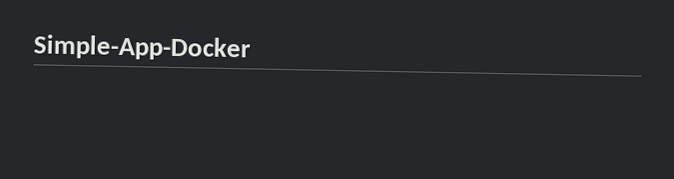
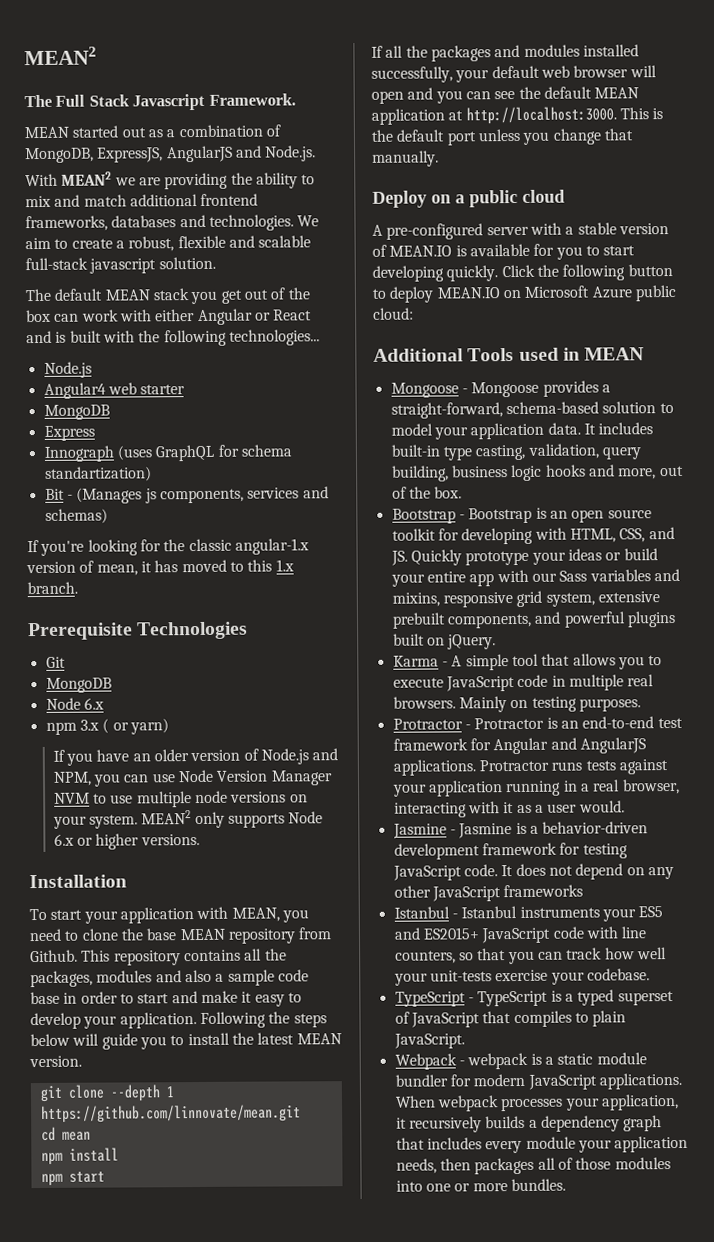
[33,34,251,62] Simple-App-Docker -> [24,46,97,66] [24,93,296,111] [24,124,281,139] [25,145,317,164] [25,171,316,190] [25,193,259,208] [25,214,320,232] [25,235,312,252] [25,256,216,274] [25,287,310,305] [26,308,313,325] [26,329,320,347] [43,361,92,378] [43,382,186,399] [43,404,110,420] [43,425,95,441] [43,444,292,462] [44,466,152,482] [44,486,329,504] [44,508,108,524] [27,538,309,556] [26,559,294,576] [27,581,78,595] [28,621,249,641] [45,656,66,668] [45,677,112,693] [45,697,104,710] [45,718,169,735] [52,748,339,766] [52,769,333,787] [53,790,308,808] [52,810,324,829] [53,833,200,850] [29,874,127,889] [29,906,309,924] [29,927,332,944] [30,948,287,966] [30,969,309,988] [30,990,302,1007] [30,1011,327,1030] [30,1032,342,1050] [29,1055,82,1068] [39,1084,174,1103] [40,1104,301,1124] [40,1126,91,1142] [40,1147,119,1165] [40,1171,105,1186] [371,44,639,62] [371,65,657,83] [371,86,640,104] [371,106,664,125] [371,128,633,146] [372,150,439,167] [372,189,565,208] [372,222,669,240] [372,243,636,260] [372,264,673,282] [372,284,676,303] [373,307,414,320] [373,347,645,362] [390,380,611,398] [390,401,674,419] [390,422,654,440] [390,443,641,461] [391,464,684,482] [391,486,463,499] [391,507,652,524] [391,527,675,545] [390,548,658,566] [390,568,680,587] [391,590,660,608] [391,611,676,629] [392,633,497,650] [392,653,663,671] [392,674,655,692] [392,696,641,713] [392,716,683,730] [392,737,646,755] [392,759,668,776] [392,778,680,797] [393,800,625,818] [392,821,649,839] [393,842,628,860] [392,863,674,881] [393,884,584,902] [393,905,664,922] [393,926,647,944] [394,947,667,965] [393,968,650,986] [394,989,674,1007] [394,1010,627,1028] [393,1033,465,1049] [394,1052,647,1070] [394,1072,682,1090] [394,1093,679,1112] [395,1115,663,1133] [395,1135,689,1154] [395,1157,671,1175] [395,1178,566,1192] MEAN2 // The Full Stack Javascript Framework. // MEAN started out as a combination of MongoDB, ExpressJS, AngularJS and Node.js. // With MEAN2 we are providing the ability to mix and match additional frontend frameworks, databases and technologies. We aim to create a robust, flexible and scalable full-stack javascript solution. // The default MEAN stack you get out of the box can work with either Angular or React and is built with the following technologies... // Node.js // Angular4 web starter // MongoDB // Express // Innograph (uses GraphQL for schema standartization) // Bit - (Manages js components, services and schemas) // If you're looking for the classic angular-1.x version of mean, it has moved to this 1.x branch. // Prerequisite Technologies // Git // MongoDB // Node 6.x // npm 3.x ( or yarn) // If you have an older version of Node.js and NPM, you can use Node Version Manager NVM to use multiple node versions on your system. MEAN2 only supports Node 6.x or higher versions. // Installation // To start your application with MEAN, you need to clone the base MEAN repository from Github. This repository contains all the packages, modules and also a sample code base in order to start and make it easy to develop your application. Following the steps below will guide you to install the latest MEAN version. // git clone --depth 1 https://github.com/linnovate/mean.git // cd mean // npm install // npm start // If all the packages and modules installed successfully, your default web browser will open and you can see the default MEAN application at http://localhost:3000. This is the default port unless you change that manually. // Deploy on a public cloud // A pre-configured server with a stable version of MEAN.IO is available for you to start developing quickly. Click the following button to deploy MEAN.IO on Microsoft Azure public cloud: // Additional Tools used in MEAN // Mongoose - Mongoose provides a straight-forward, schema-based solution to model your application data. It includes built-in type casting, validation, query building, business logic hooks and more, out of the box. // Bootstrap - Bootstrap is an open source toolkit for developing with HTML, CSS, and JS. Quickly prototype your ideas or build your entire app with our Sass variables and mixins, responsive grid system, extensive prebuilt components, and powerful plugins built on jQuery. // Karma - A simple tool that allows you to execute JavaScript code in multiple real browsers. Mainly on testing purposes. // Protractor - Protractor is an end-to-end test framework for Angular and AngularJS applications. Protractor runs tests against your application running in a real browser, interacting with it as a user would. // Jasmine - Jasmine is a behavior-driven development framework for testing JavaScript code. It does not depend on any other JavaScript frameworks // Istanbul - Istanbul instruments your ES5 and ES2015+ JavaScript code with line counters, so that you can track how well your unit-tests exercise your codebase. // TypeScript - TypeScript is a typed superset of JavaScript that compiles to plain JavaScript. // Webpack - webpack is a static module bundler for modern JavaScript applications. When webpack processes your application, it recursively builds a dependency graph that includes every module your application needs, then packages all of those modules into one or more bundles.

